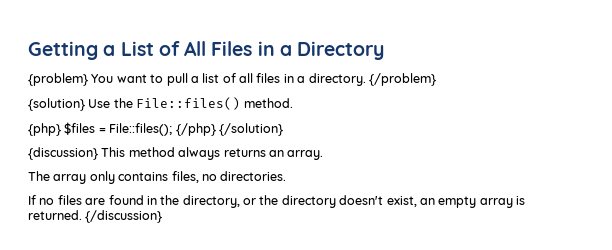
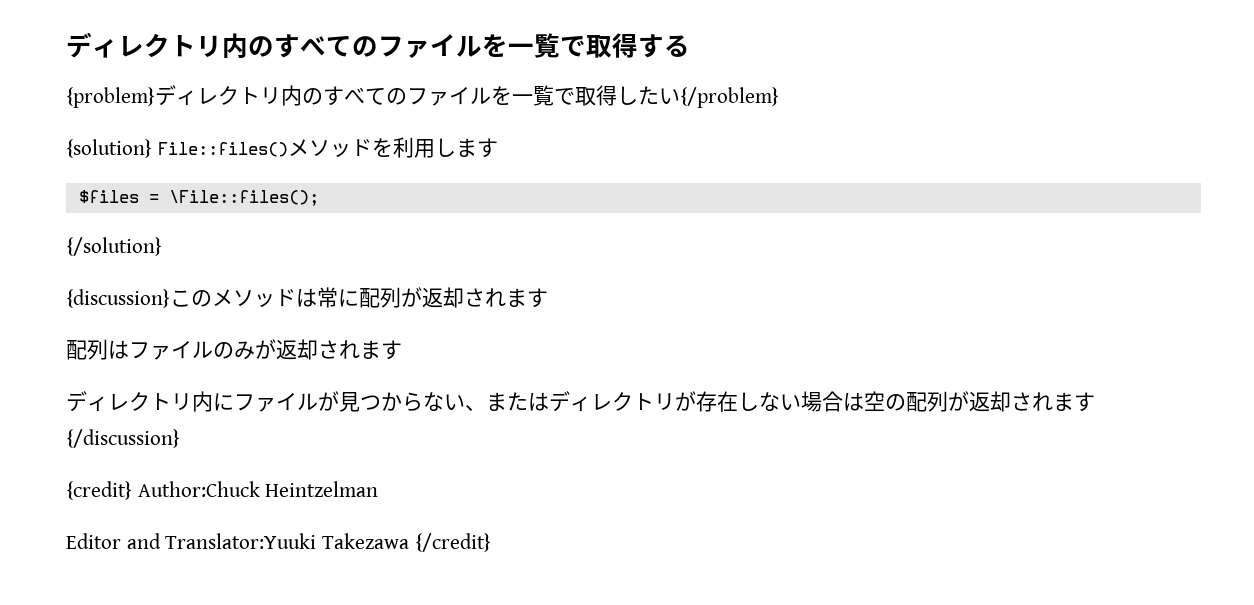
[28,41,385,60] [28,73,436,86] [28,97,293,111] [28,122,283,136] [28,147,324,160] [28,171,287,184] [28,195,525,208] [28,210,163,223] Getting a List of All Files in a Directory // {problem} You want to pull a list of all files in a directory. {/problem} // {solution} Use the File::files() method. // {php} $files = File::files(); {/php} {/solution} // {discussion} This method always returns an array. // The array only contains files, no directories. // If no files are found in the directory, or the directory doesn't exist, an empty array is returned. {/discussion} -> [66,32,690,59] [66,85,779,108] [66,137,498,158] [78,190,319,206] [66,237,162,256] [66,287,548,308] [66,339,402,360] [66,391,1095,412] [66,429,180,448] [66,481,379,500] [66,533,491,552] ディレクトリ内のすべてのファイルを一覧で取得する // {problem}ディレクトリ内のすべてのファイルを一覧で取得したい{/problem} // {solution} File::files()メソッドを利用します // $files = \File::files(); // {/solution} // {discussion}このメソッドは常に配列が返却されます // 配列はファイルのみが返却されます // ディレクトリ内にファイルが見つからない、またはディレクトリが存在しない場合は空の配列が返却されます{/discussion} // {credit} Author:Chuck Heintzelman // Editor and Translator:Yuuki Takezawa {/credit}

